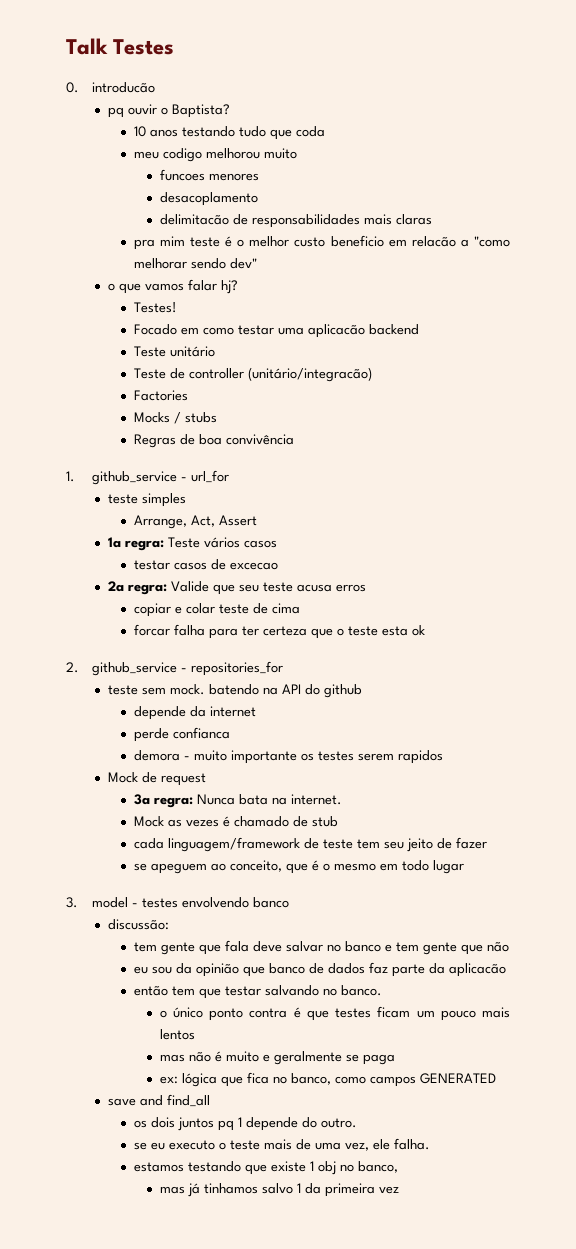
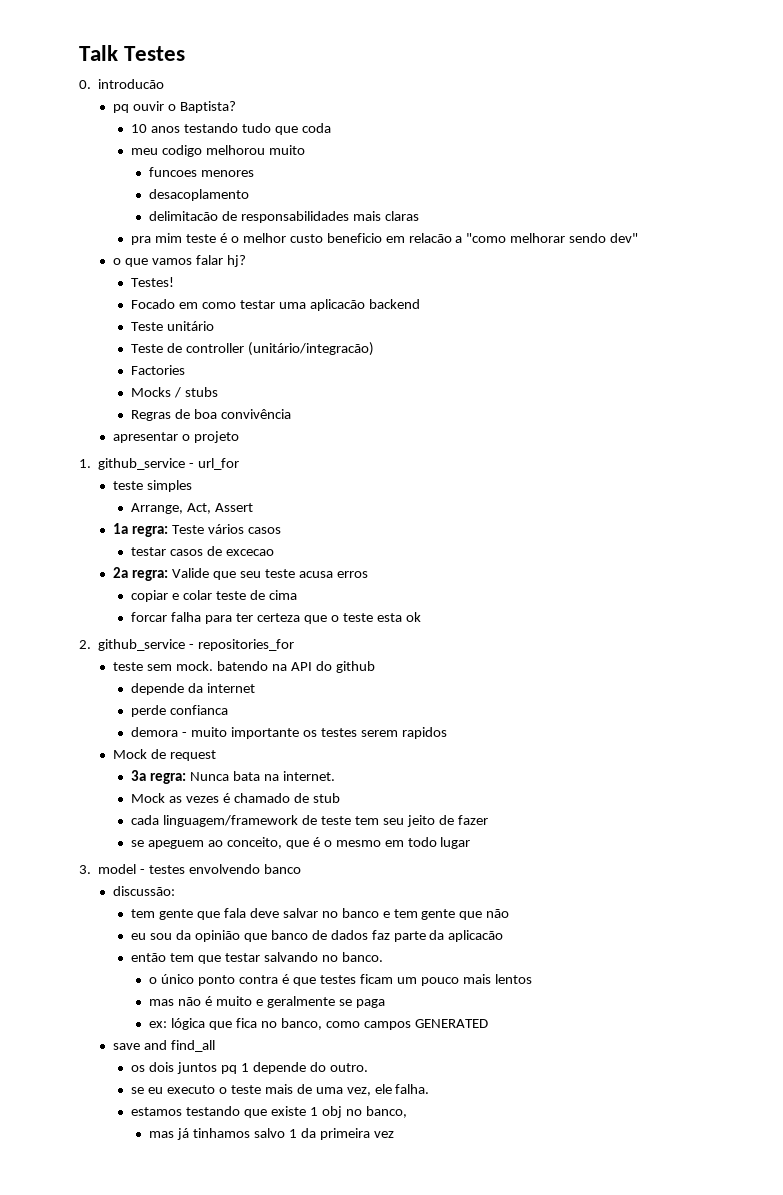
(294, 439) none -> [113,431,239,443] // apresentar o projeto

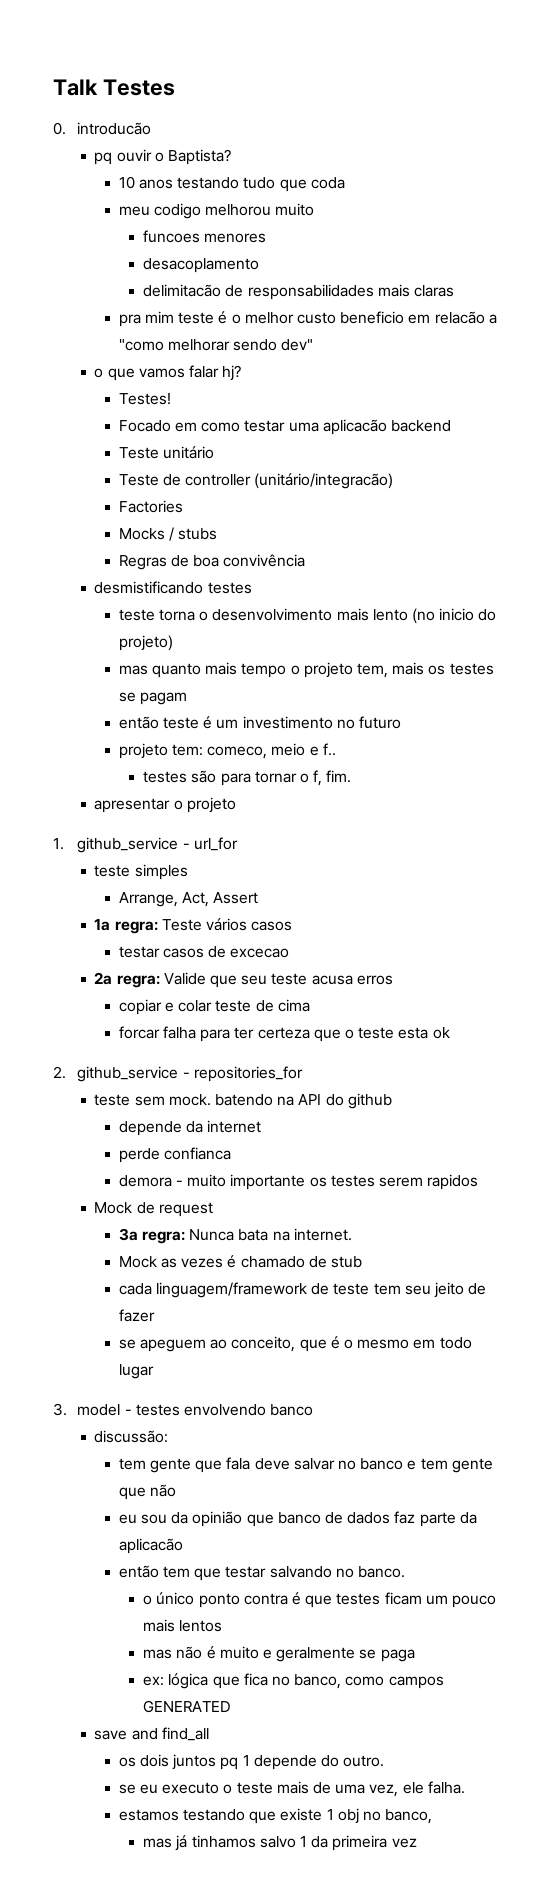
(292, 414) none -> [94,581,252,594] [118,608,497,624] [118,635,173,651] [118,662,494,678] [118,692,188,705] [118,716,401,729] [118,743,336,759] [143,770,352,786] // desmistificando testes // teste torna o desenvolvimento mais lento (no inicio do projeto) // mas quanto mais tempo o projeto tem, mais os testes se pagam // então teste é um investimento no futuro // projeto tem: comeco, meio e f.. // testes são para tornar o f, fim.

